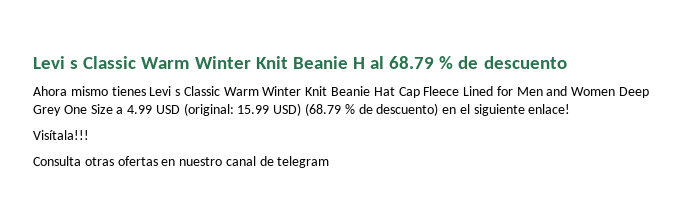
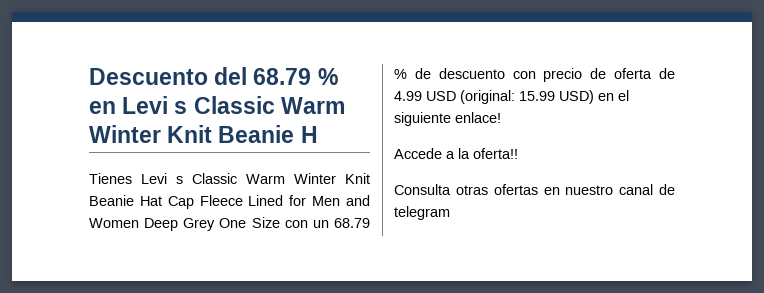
(33, 62) none -> [89,67,338,85] [89,101,116,114] Descuento del 68.79 % en
[370,56,567,69] [33,86,146,96] al 68.79 % de descuento // Ahora mismo tienes -> [89,173,132,184] // Tienes
[116,107,124,114] a -> [284,218,370,228] [394,68,675,82] con un 68.79 % de descuento con precio de oferta de
[305,103,439,116] (68.79 % de descuento) -> (594, 97) none
[33,130,89,140] Visítala!!! -> [394,148,518,159] Accede a la oferta!!

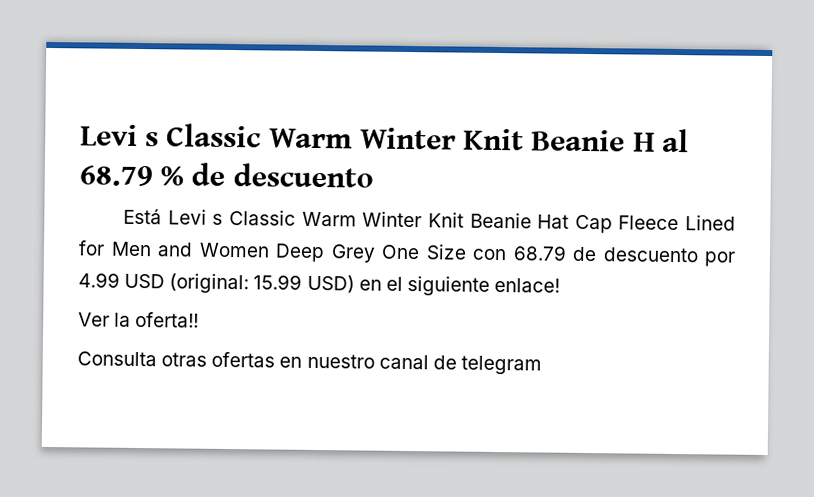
[89,67,338,85] [89,101,116,114] Descuento del 68.79 % en -> (80, 135) none
[89,173,132,184] // Tienes -> [661,128,689,153] [79,162,374,188] [123,208,163,225] al 68.79 % de descuento // Está
[312,218,370,228] [394,68,675,82] un 68.79 % de descuento con precio de oferta de -> [512,245,735,267] 68.79 de descuento por
[394,148,455,159] Accede a -> [78,312,110,327] Ver

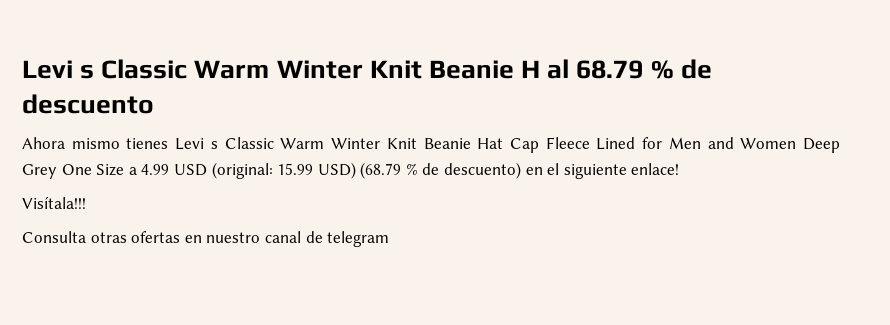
[123,208,163,225] Está -> [22,137,169,149] Ahora mismo tienes
[472,245,735,267] con 68.79 de descuento por -> [128,167,137,175] a
(355, 284) none -> [360,162,522,179] (68.79 % de descuento)
[78,311,200,328] Ver la oferta!! -> [22,196,86,209] Visítala!!!

